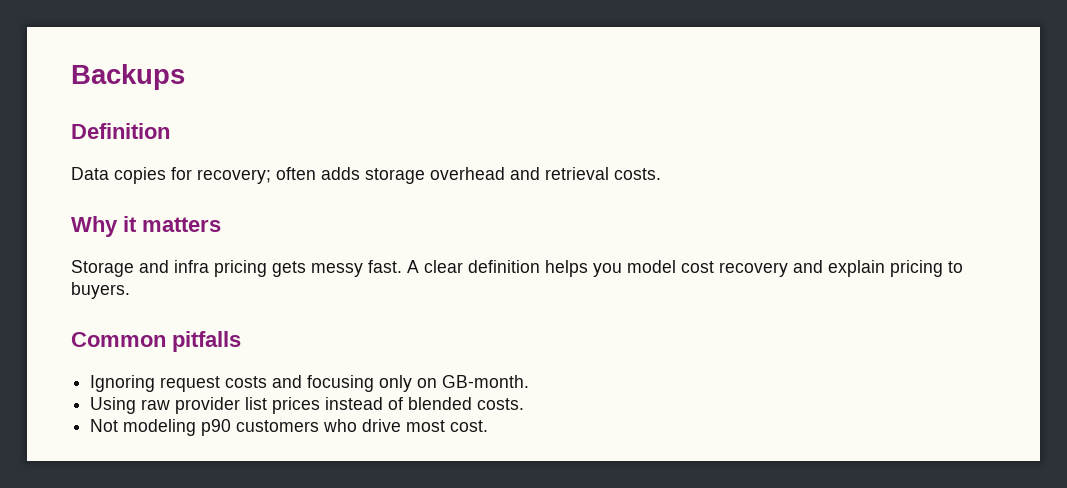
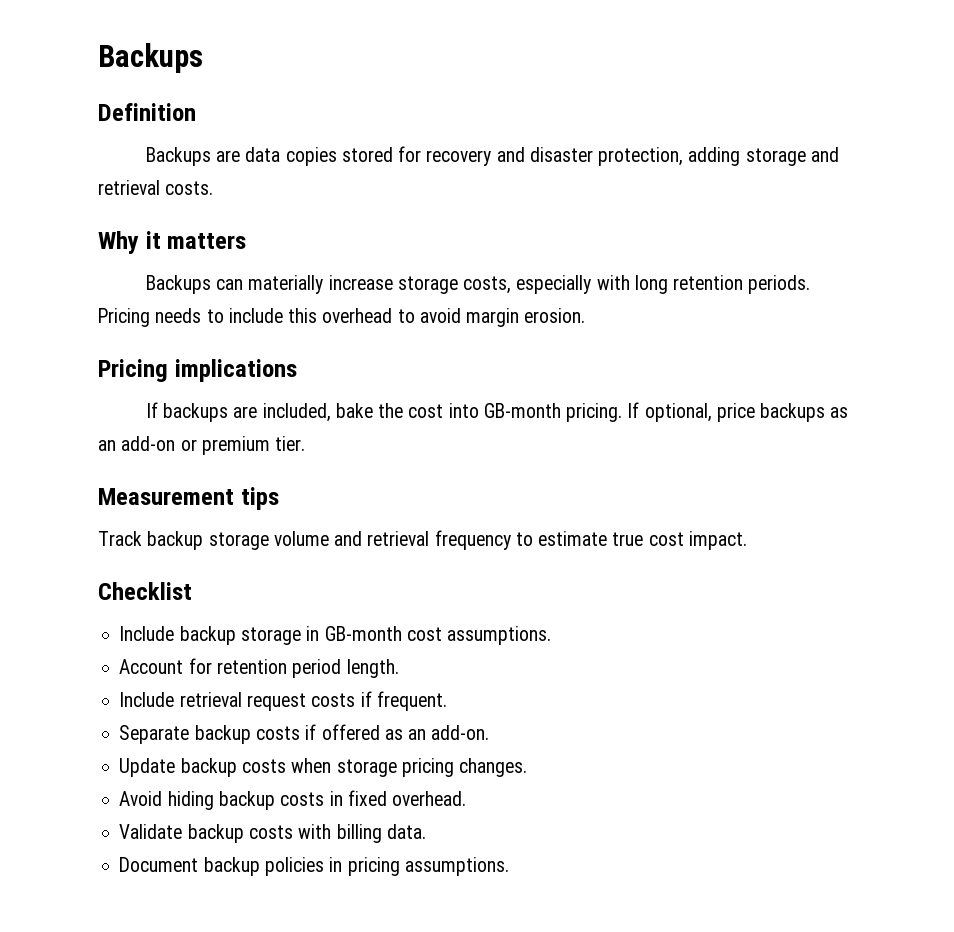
[71,167,505,184] Data copies for recovery; often adds storage overhead -> [145,146,806,166] Backups are data copies stored for recovery and disaster protection, adding storage
[71,260,963,277] [71,282,130,299] [71,331,241,352] [90,375,530,392] [90,397,525,414] [90,419,489,436] Storage and infra pricing gets messy fast. A clear definition helps you model cost recovery and explain pricing to buyers. // Common pitfalls // Ignoring request costs and focusing only on GB-month. // Using raw provider list prices instead of blended costs. // Not modeling p90 customers who drive most cost. -> [145,275,811,294] [98,308,586,327] [98,359,297,382] [145,402,849,422] [98,436,306,455] [98,487,279,510] [98,530,747,550] [98,582,192,600] [119,626,552,645] [119,658,399,678] [119,691,447,711] [119,724,490,744] [119,758,528,777] [119,790,467,810] [119,824,426,843] [119,857,509,876] Backups can materially increase storage costs, especially with long retention periods. Pricing needs to include this overhead to avoid margin erosion. // Pricing implications // If backups are included, bake the cost into GB-month pricing. If optional, price backups as an add-on or premium tier. // Measurement tips // Track backup storage volume and retrieval frequency to estimate true cost impact. // Checklist // Include backup storage in GB-month cost assumptions. // Account for retention period length. // Include retrieval request costs if frequent. // Separate backup costs if offered as an add-on. // Update backup costs when storage pricing changes. // Avoid hiding backup costs in fixed overhead. // Validate backup costs with billing data. // Document backup policies in pricing assumptions.

